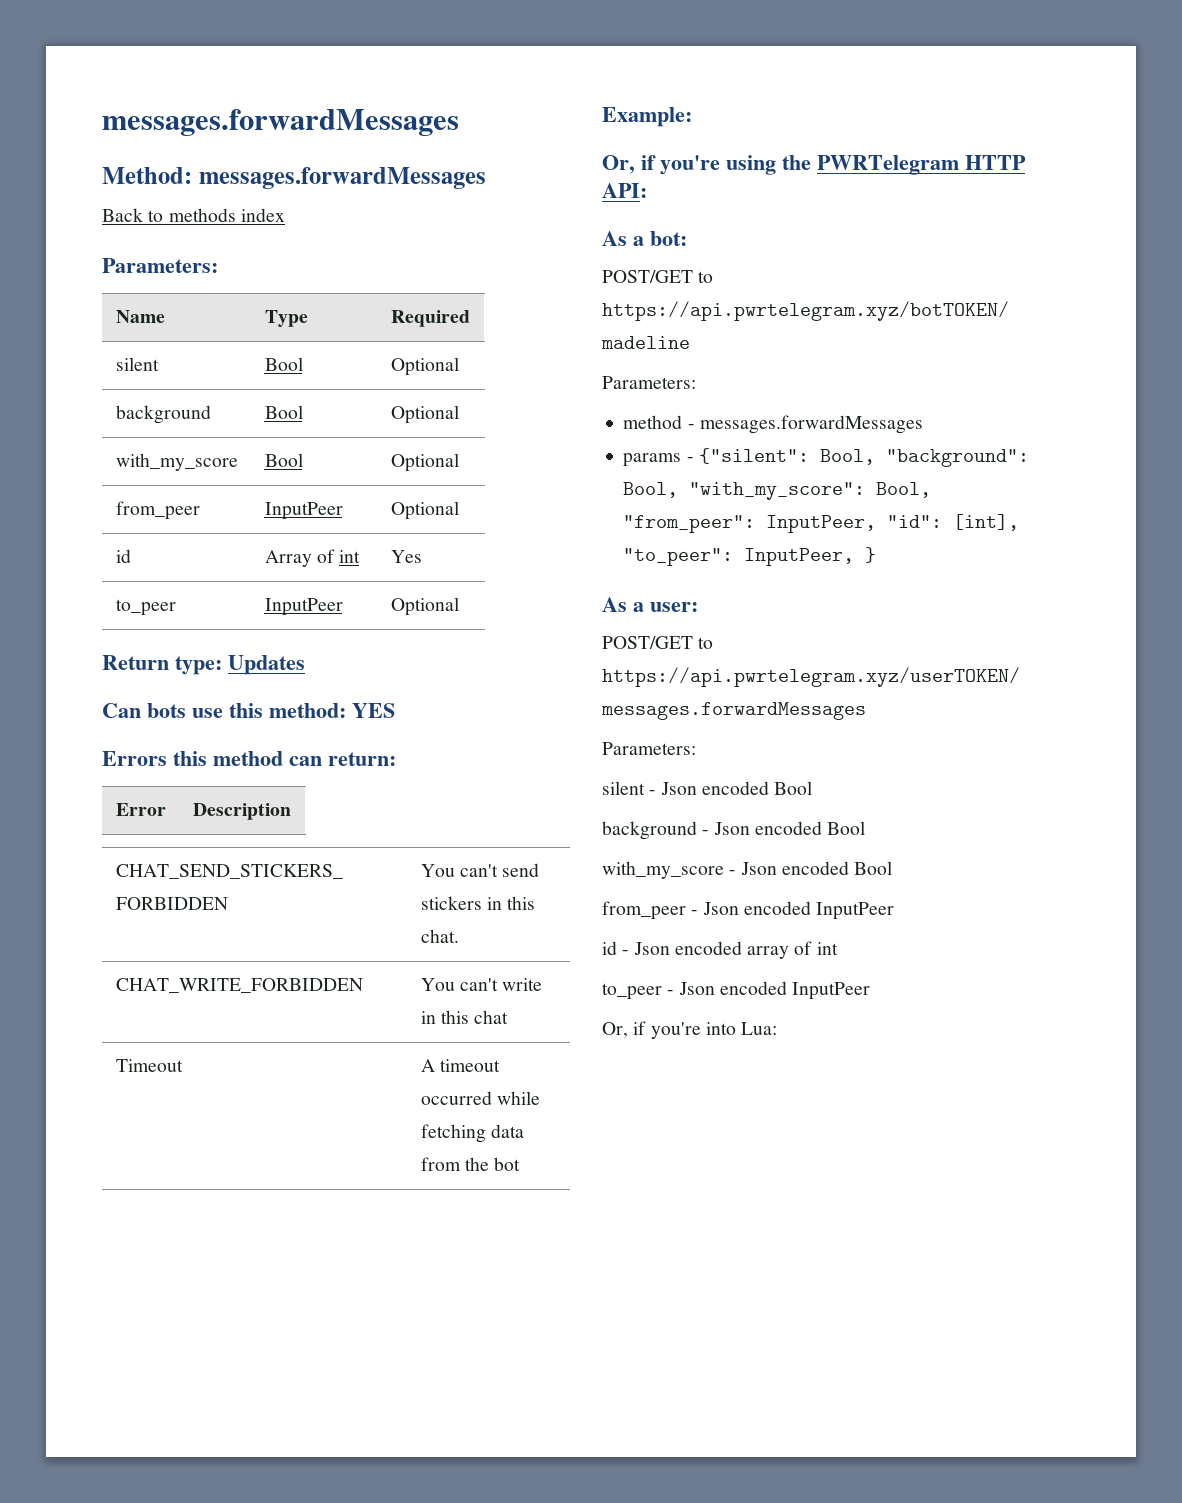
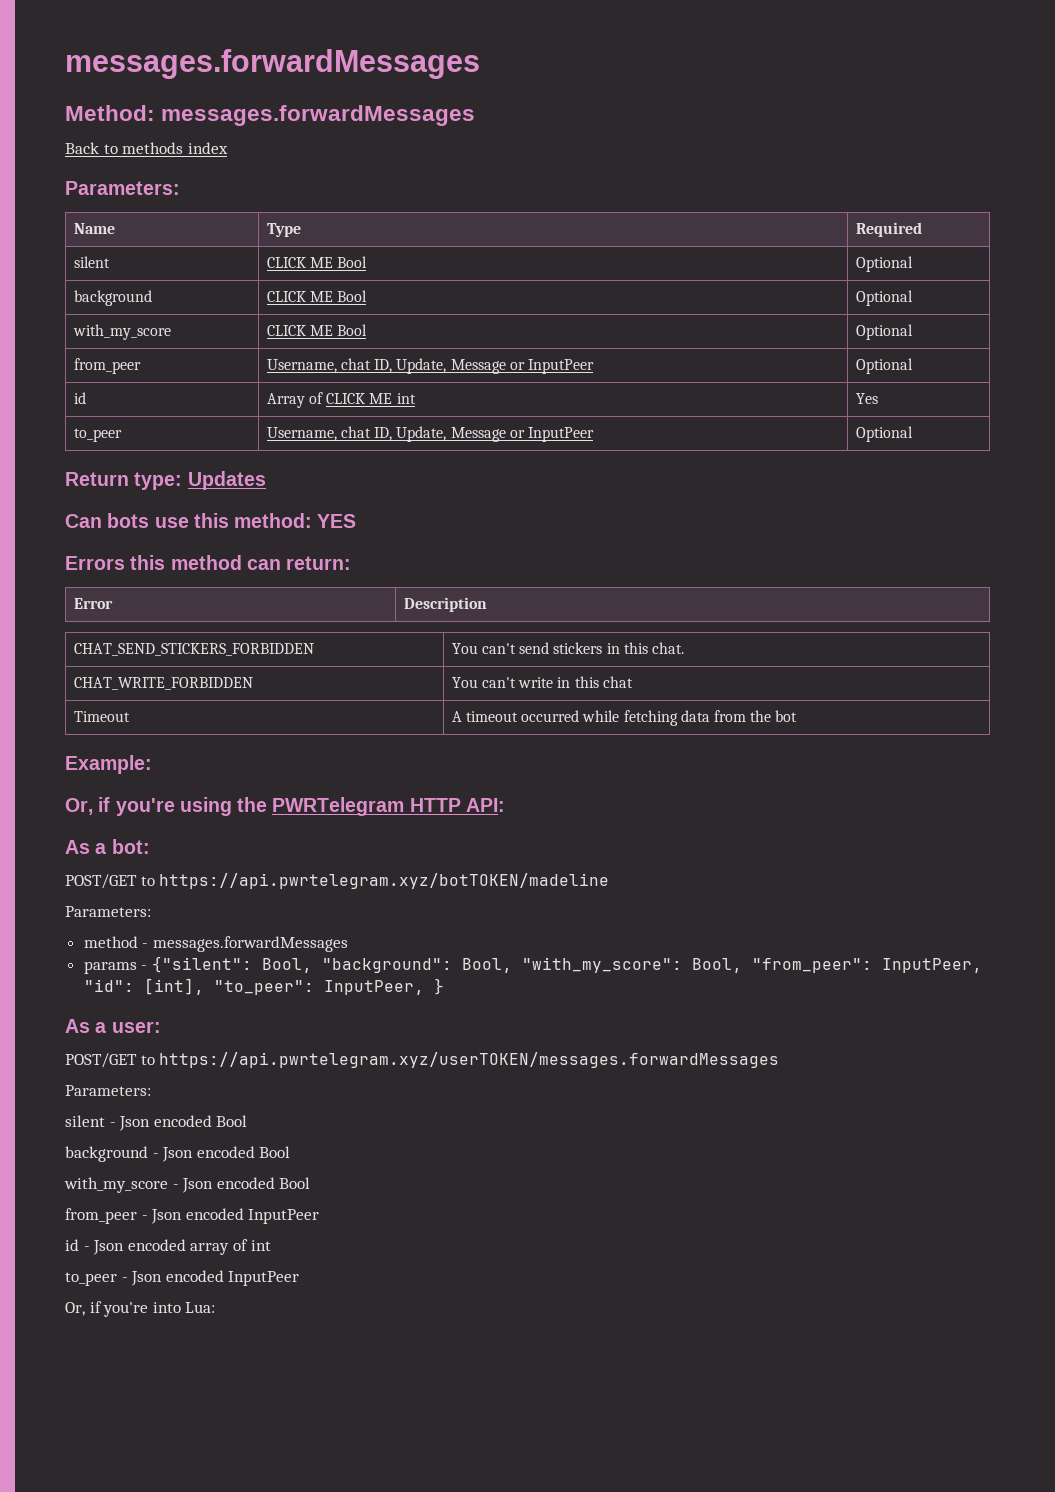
(159, 364) none -> [266,257,334,268] CLICK ME
(211, 414) none -> [266,291,334,302] CLICK ME
(238, 462) none -> [266,325,334,336] CLICK ME
(200, 510) none -> [266,358,525,374] Username, chat ID, Update, Message or
(335, 556) none -> [326,393,393,404] CLICK ME
(176, 607) none -> [266,426,525,442] Username, chat ID, Update, Message or

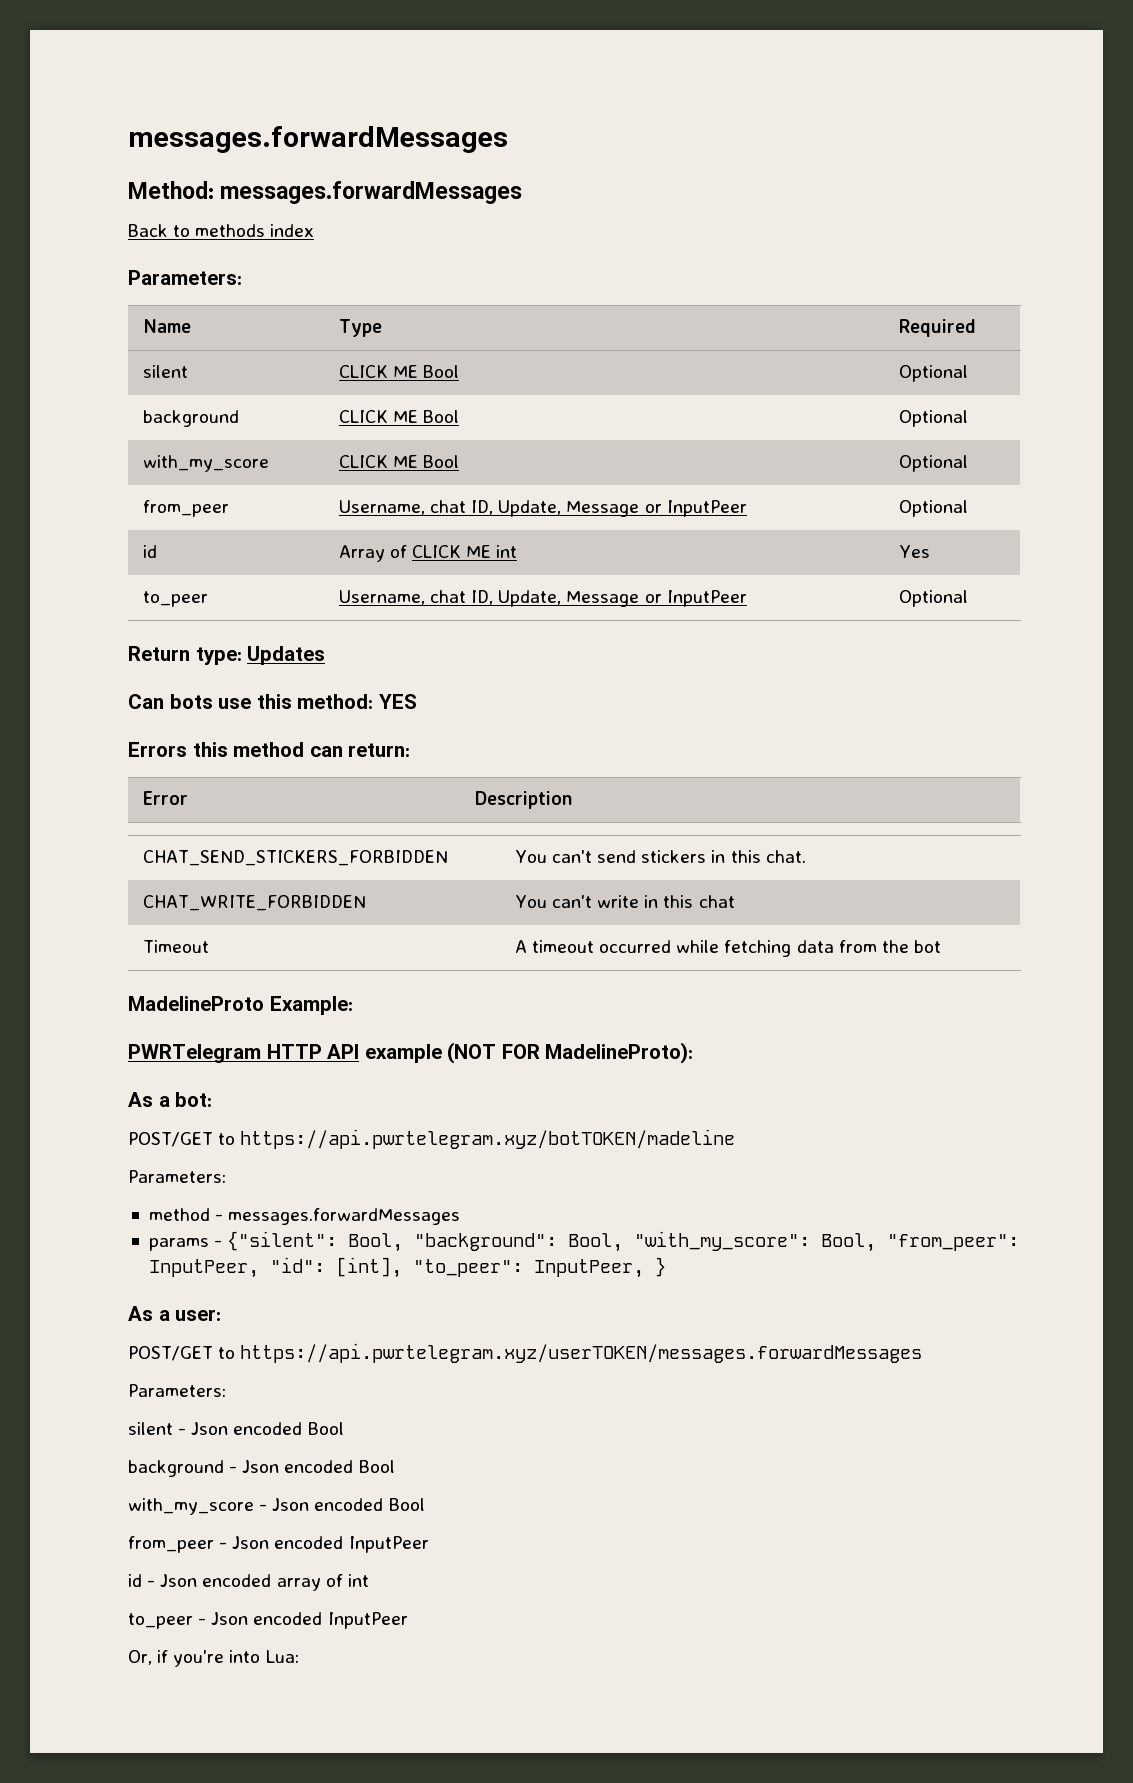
(798, 716) none -> [128,996,264,1011] MadelineProto
[65,797,505,816] Or, if you're using the PWRTelegram HTTP API: -> [128,1042,694,1064] PWRTelegram HTTP API example (NOT FOR MadelineProto):

